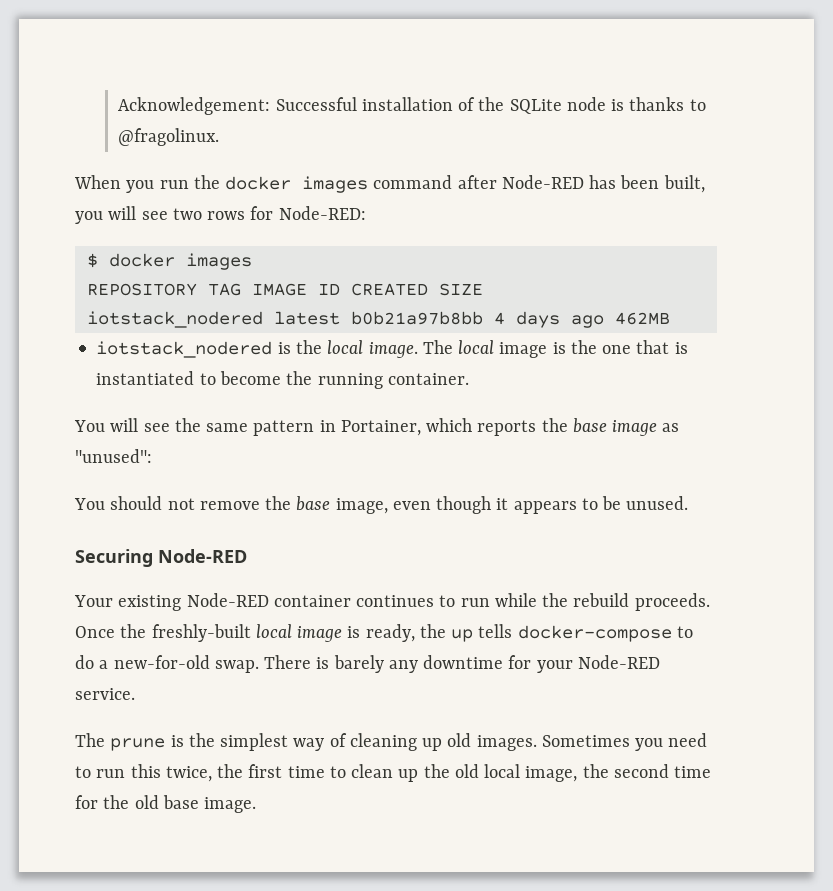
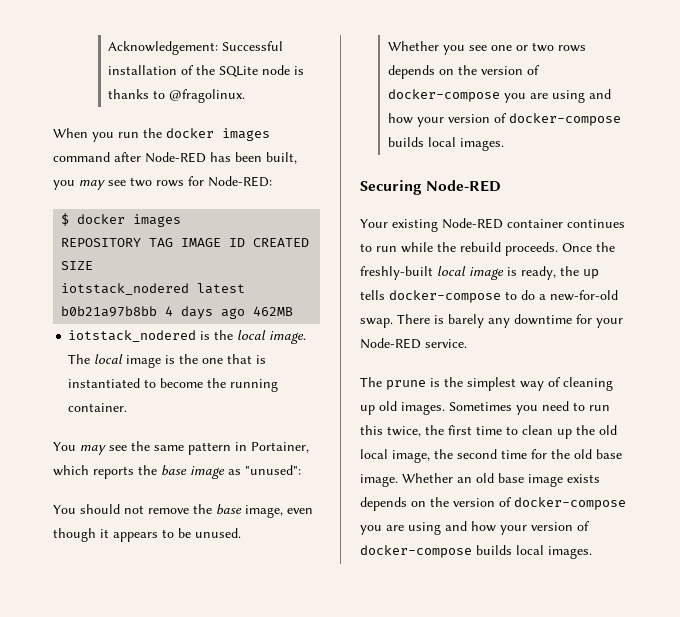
[108,206,137,220] will -> [79,180,105,190] may
[110,418,139,432] will -> [80,445,106,455] may
(689, 503) none -> [387,41,586,55] [387,65,540,79] [387,89,611,103] [387,113,621,127] [387,137,504,151] // Whether you see one or two rows depends on the version of docker-compose you are using and how your version of docker-compose builds local images.
(257, 805) none -> [402,473,600,487] [360,497,626,511] [360,521,590,535] [360,545,592,559] Whether an old base image exists depends on the version of docker-compose you are using and how your version of docker-compose builds local images.

